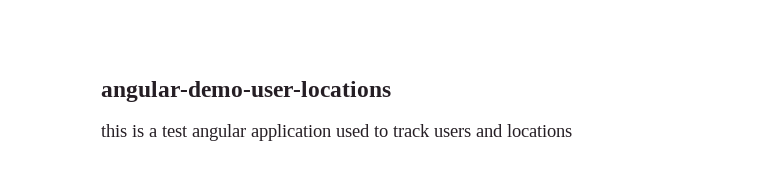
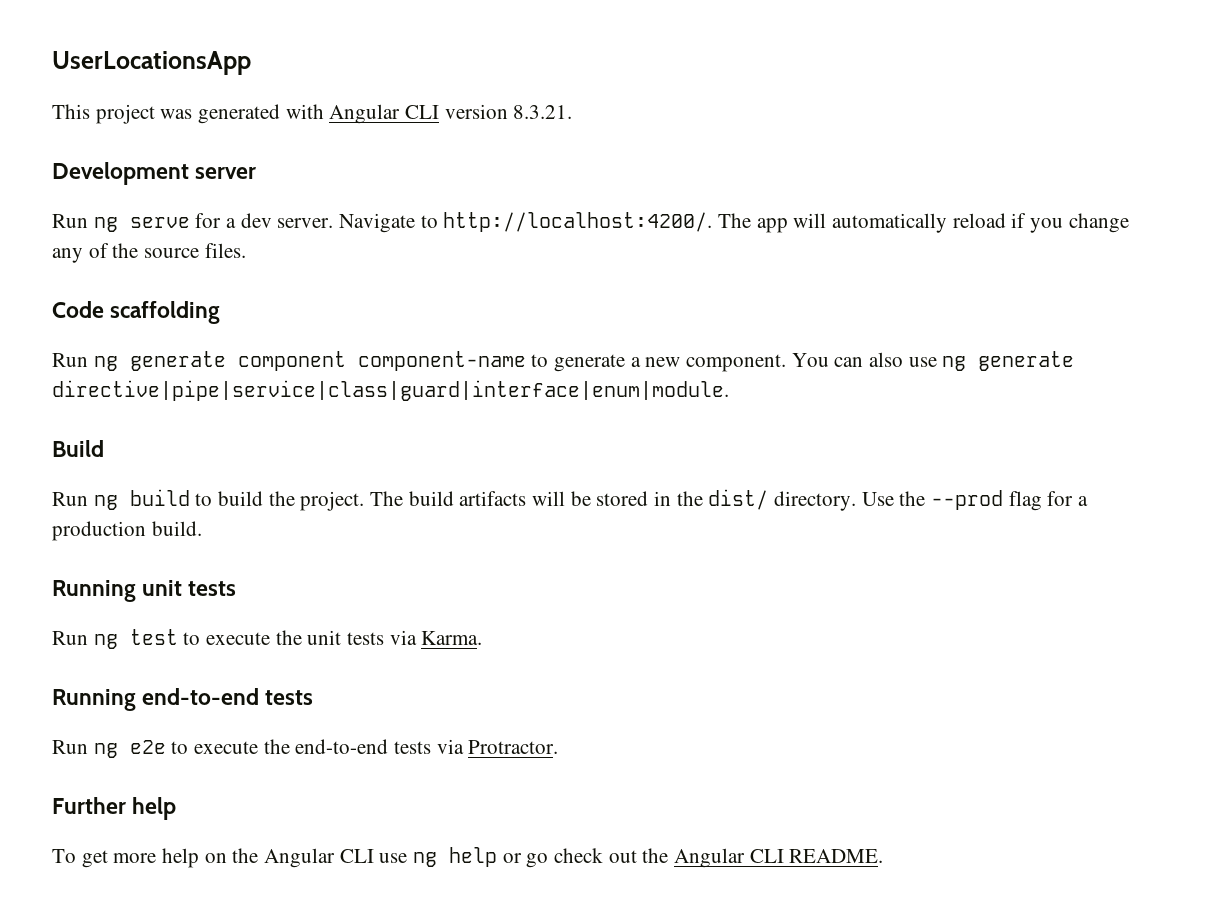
[101,81,391,102] [101,124,572,141] angular-demo-user-locations // this is a test angular application used to track users and locations -> [52,51,251,75] [52,104,573,124] [52,162,257,185] [52,212,1129,233] [52,243,246,263] [52,301,221,324] [52,351,1075,372] [52,380,729,401] [52,440,104,457] [52,489,1089,511] [52,521,202,541] [52,580,237,602] [52,629,483,649] [52,688,314,711] [52,739,559,758] [52,797,177,820] [52,847,884,868] UserLocationsApp // This project was generated with Angular CLI version 8.3.21. // Development server // Run ng serve for a dev server. Navigate to http://localhost:4200/. The app will automatically reload if you change any of the source files. // Code scaffolding // Run ng generate component component-name to generate a new component. You can also use ng generate directive|pipe|service|class|guard|interface|enum|module. // Build // Run ng build to build the project. The build artifacts will be stored in the dist/ directory. Use the --prod flag for a production build. // Running unit tests // Run ng test to execute the unit tests via Karma. // Running end-to-end tests // Run ng e2e to execute the end-to-end tests via Protractor. // Further help // To get more help on the Angular CLI use ng help or go check out the Angular CLI README.

